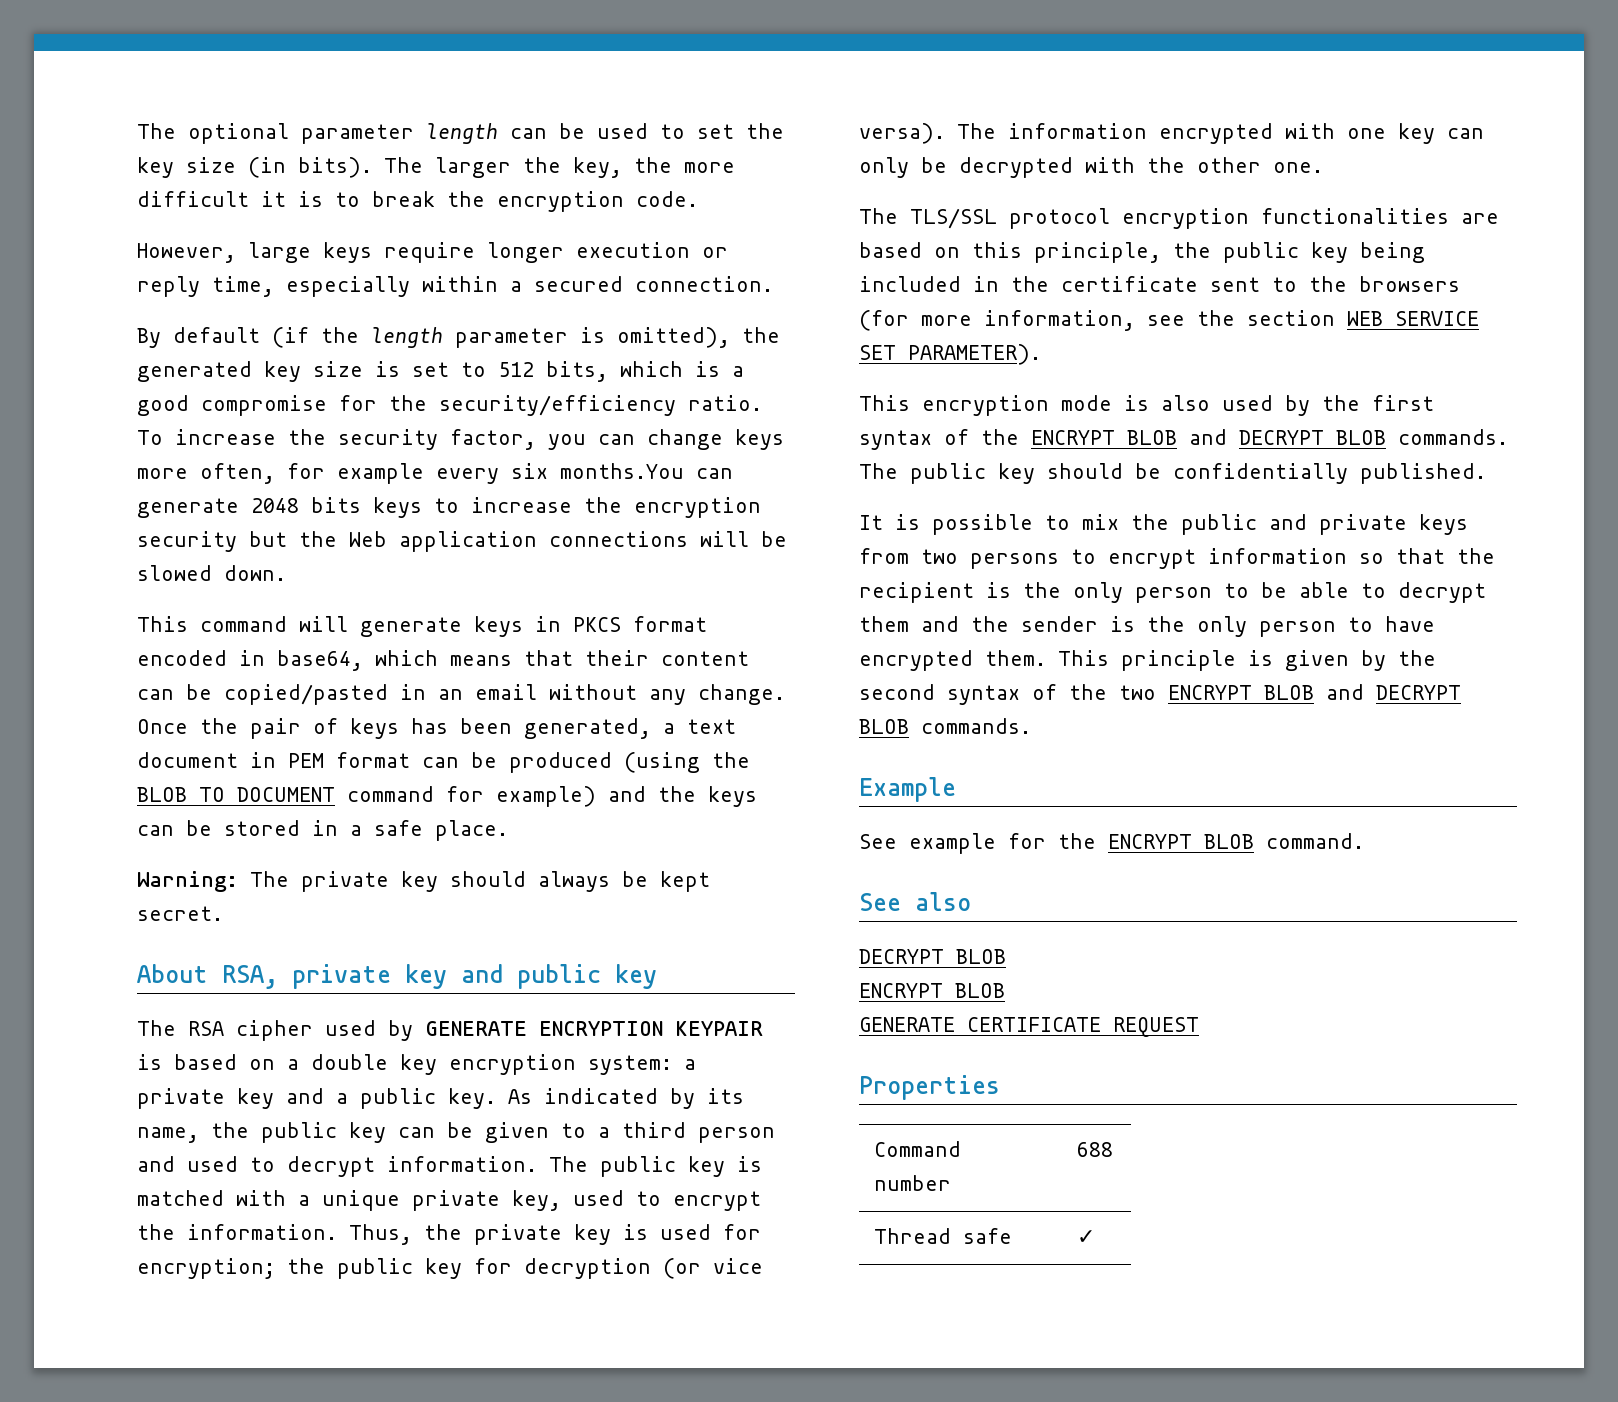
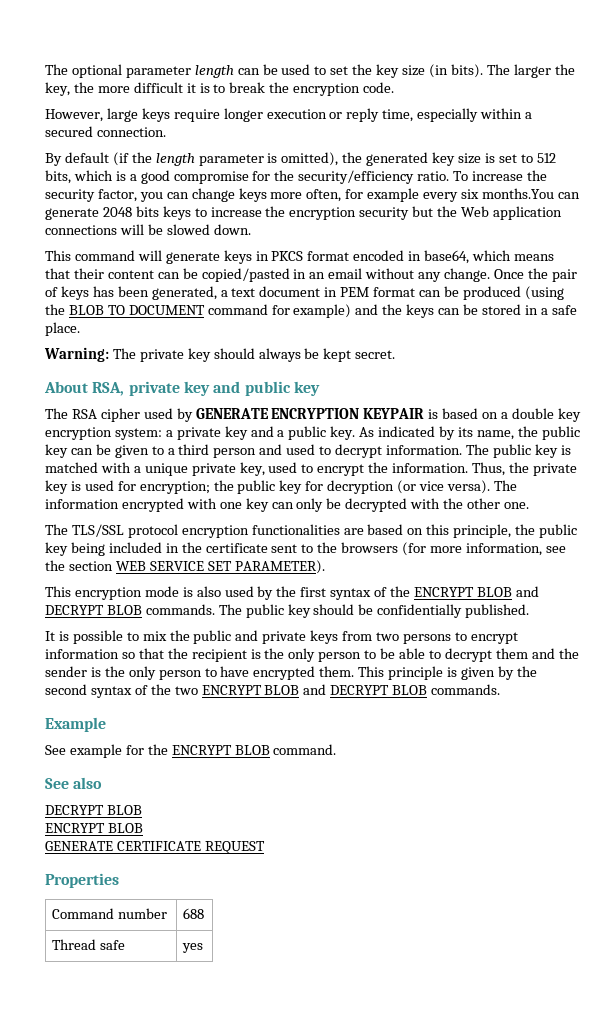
[1077,1230,1096,1244] ✓ -> [182,943,204,953] yes

